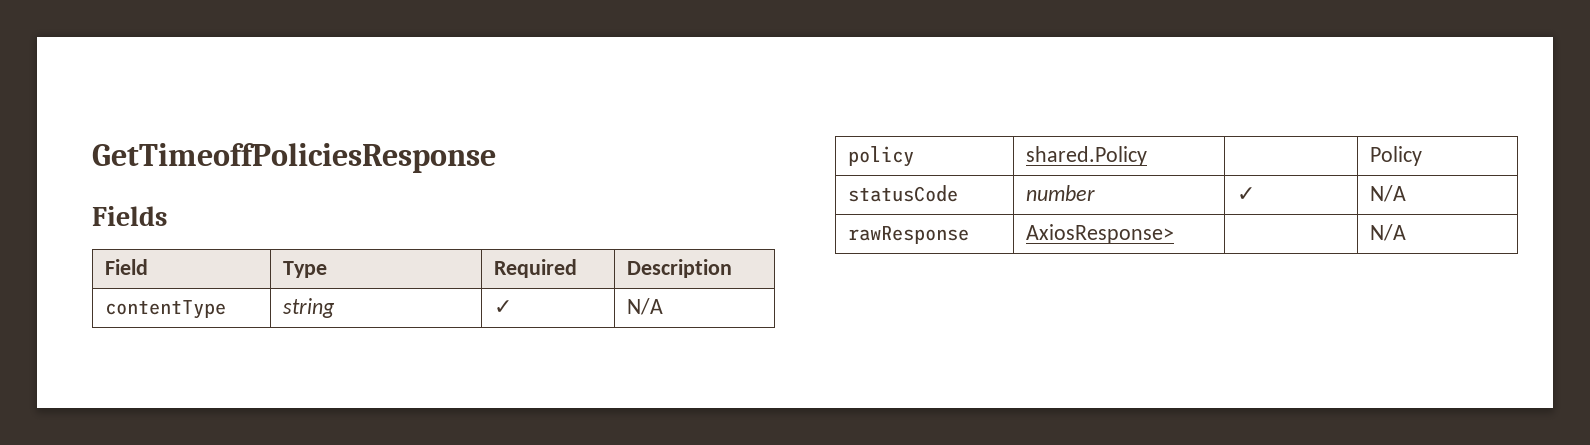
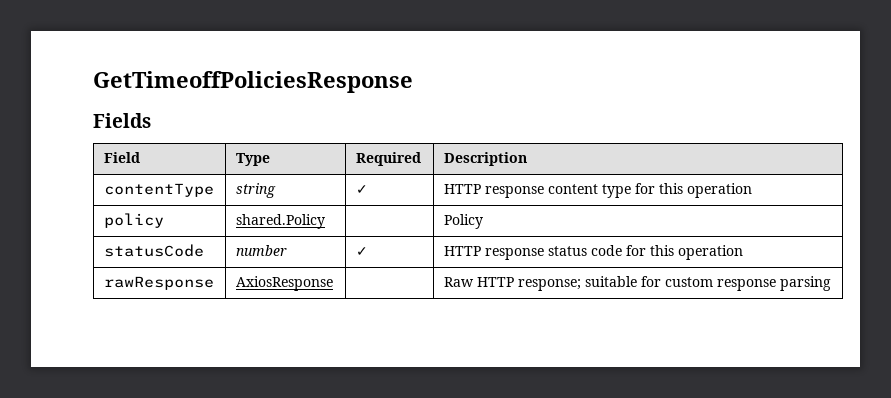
[627,298,664,315] N/A -> [443,183,752,198] HTTP response content type for this operation
[1370,185,1407,202] [848,226,970,244] [1026,224,1175,244] [1370,224,1407,241] N/A // rawResponse | AxiosResponse> | | N/A -> [443,245,743,260] [103,276,214,290] [235,276,333,291] [443,276,831,291] HTTP response status code for this operation // rawResponse | AxiosResponse | | Raw HTTP response; suitable for custom response parsing

